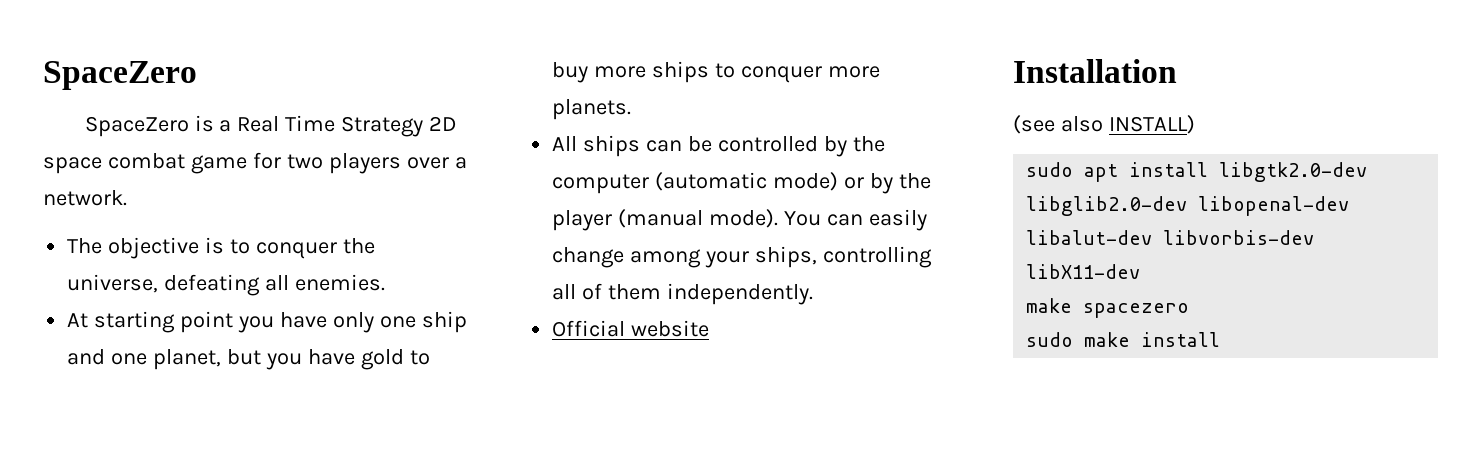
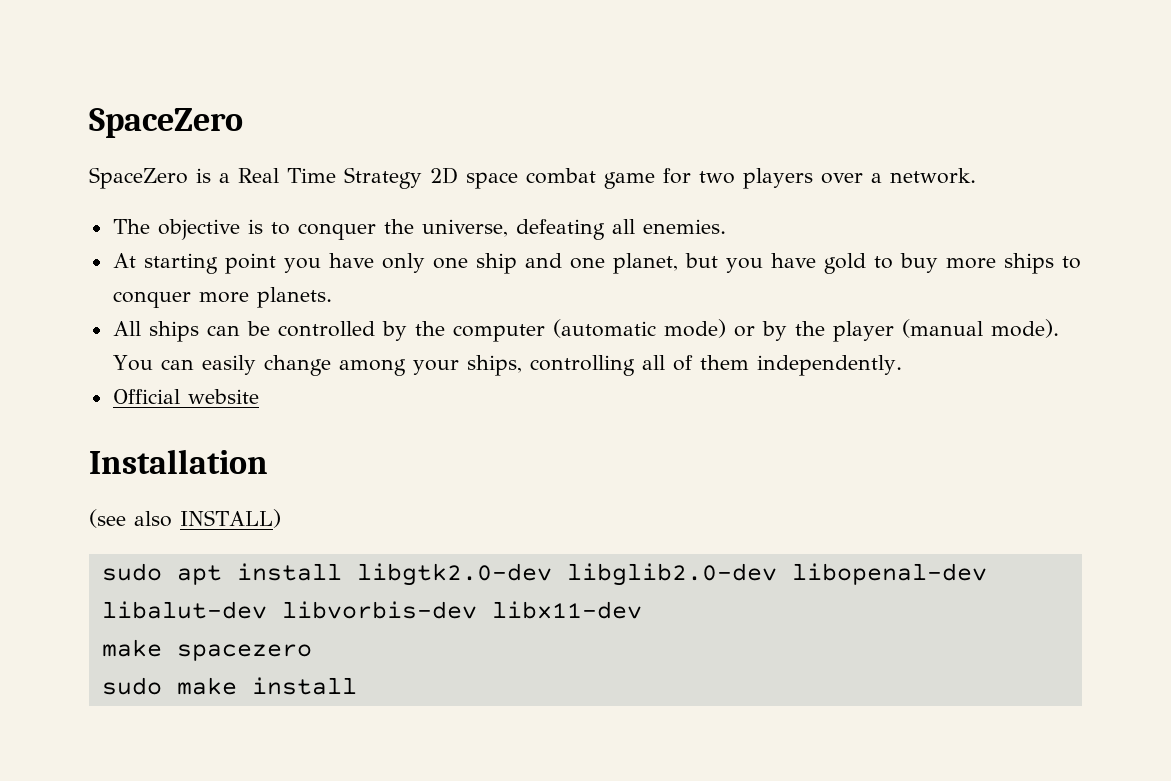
[1026,264,1141,279] libX11-dev -> [491,601,642,619] libx11-dev

